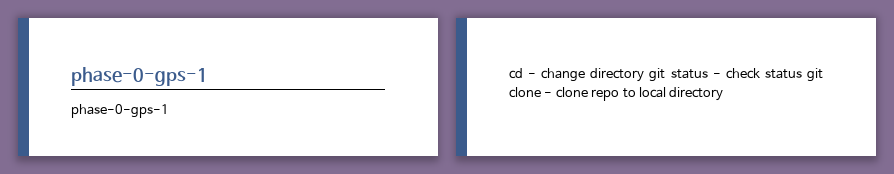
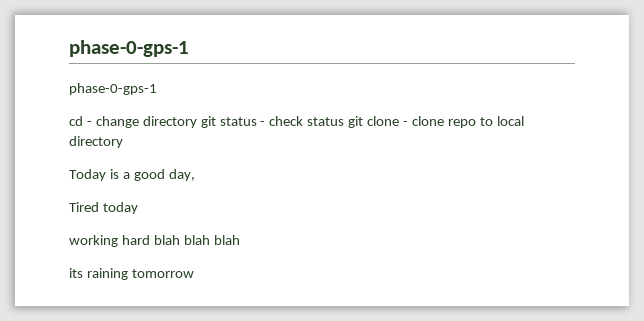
(724, 94) none -> [69,169,195,181] [69,202,138,214] [69,235,240,247] [69,268,194,280] // Today is a good day, // Tired today // working hard blah blah blah // its raining tomorrow

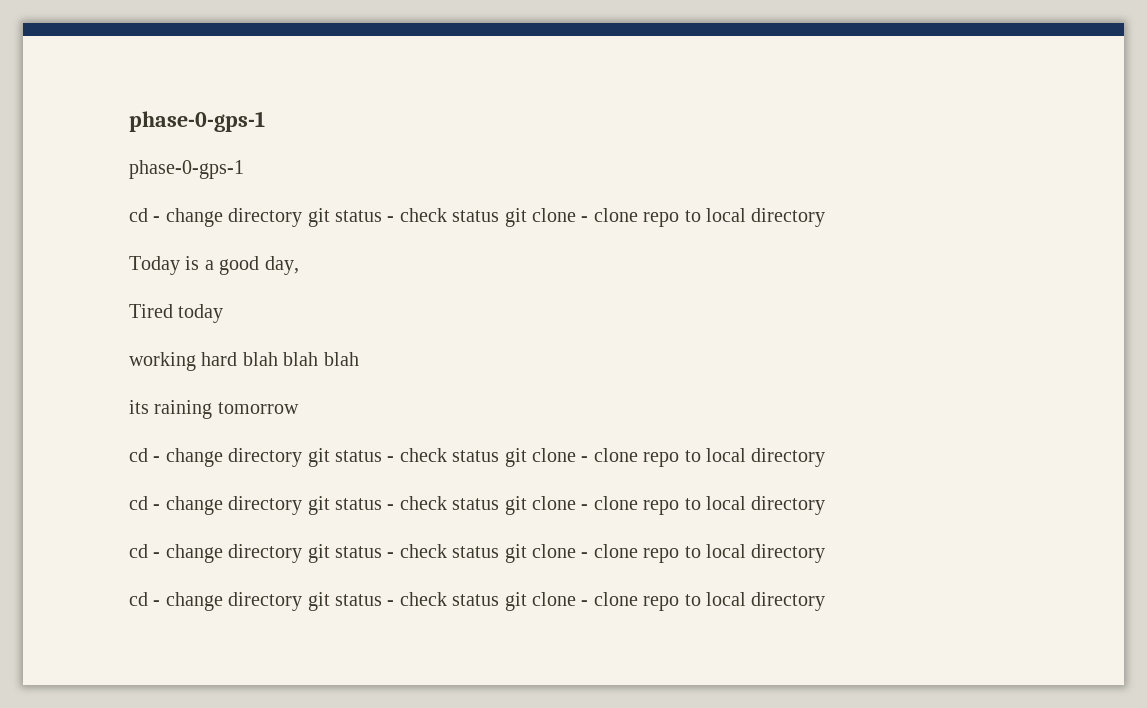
(194, 273) none -> [129,448,826,467] [129,496,826,515] [129,544,826,563] [129,592,826,611] // cd - change directory git status - check status git clone - clone repo to local directory // cd - change directory git status - check status git clone - clone repo to local directory // cd - change directory git status - check status git clone - clone repo to local directory // cd - change directory git status - check status git clone - clone repo to local directory

